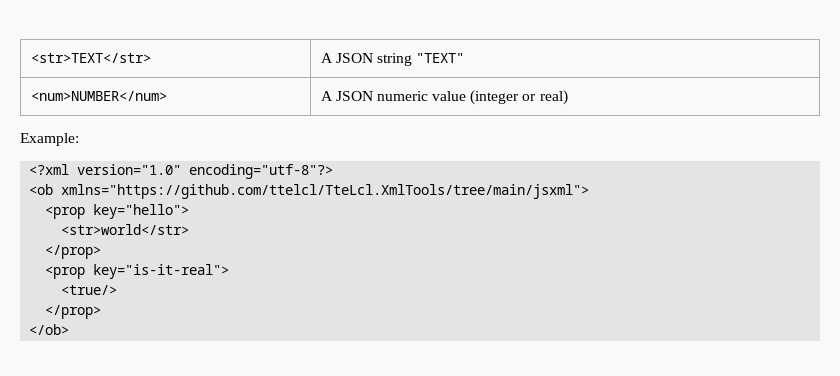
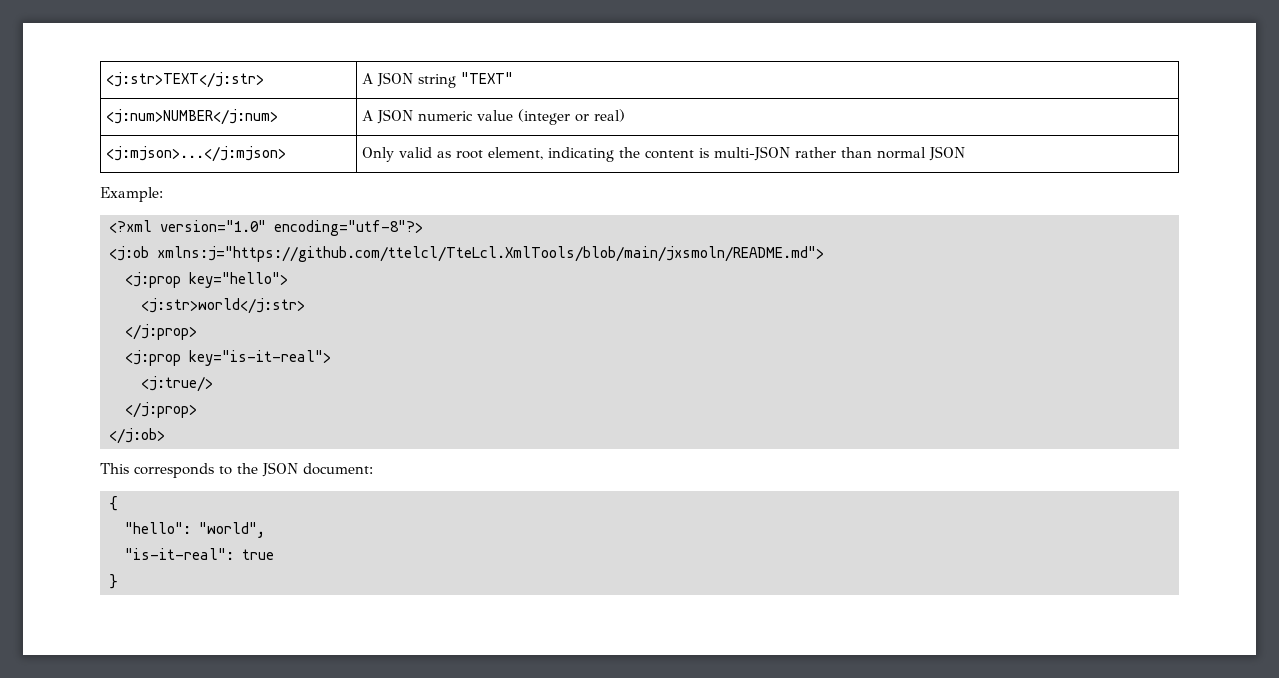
[30,53,151,63] <str>TEXT</str> -> [106,72,265,88] <j:str>TEXT</j:str>
[30,91,167,101] <num>NUMBER</num> -> [106,109,279,125] <j:num>NUMBER</j:num>
[20,133,79,146] [29,164,334,179] [29,184,590,199] [45,204,190,219] [61,224,190,235] [45,245,102,259] [45,264,230,279] [61,285,118,295] [45,305,102,319] [29,324,70,335] // Example: // <?xml version="1.0" encoding="utf-8"?> // <ob xmlns="https://github.com/ttelcl/TteLcl.XmlTools/tree/main/jsxml"> // <prop key="hello"> // <str>world</str> // </prop> // <prop key="is-it-real"> // <true/> // </prop> // </ob> -> [106,146,287,162] [362,146,966,162] [100,187,163,202] [109,220,423,236] [109,246,824,262] [125,272,288,288] [141,298,305,314] [125,324,197,340] [125,350,331,366] [141,376,213,392] [125,402,197,418] [109,428,165,444] [100,462,373,478] [109,496,118,511] [125,522,265,538] [125,548,274,560] [109,574,118,589] // <j:mjson>...</j:mjson> | Only valid as root element, indicating the content is multi-JSON rather than normal JSON // Example: // <?xml version="1.0" encoding="utf-8"?> // <j:ob xmlns:j="https://github.com/ttelcl/TteLcl.XmlTools/blob/main/jxsmoln/README.md"> // <j:prop key="hello"> // <j:str>world</j:str> // </j:prop> // <j:prop key="is-it-real"> // <j:true/> // </j:prop> // </j:ob> // This corresponds to the JSON document: // { // "hello": "world", // "is-it-real": true // }

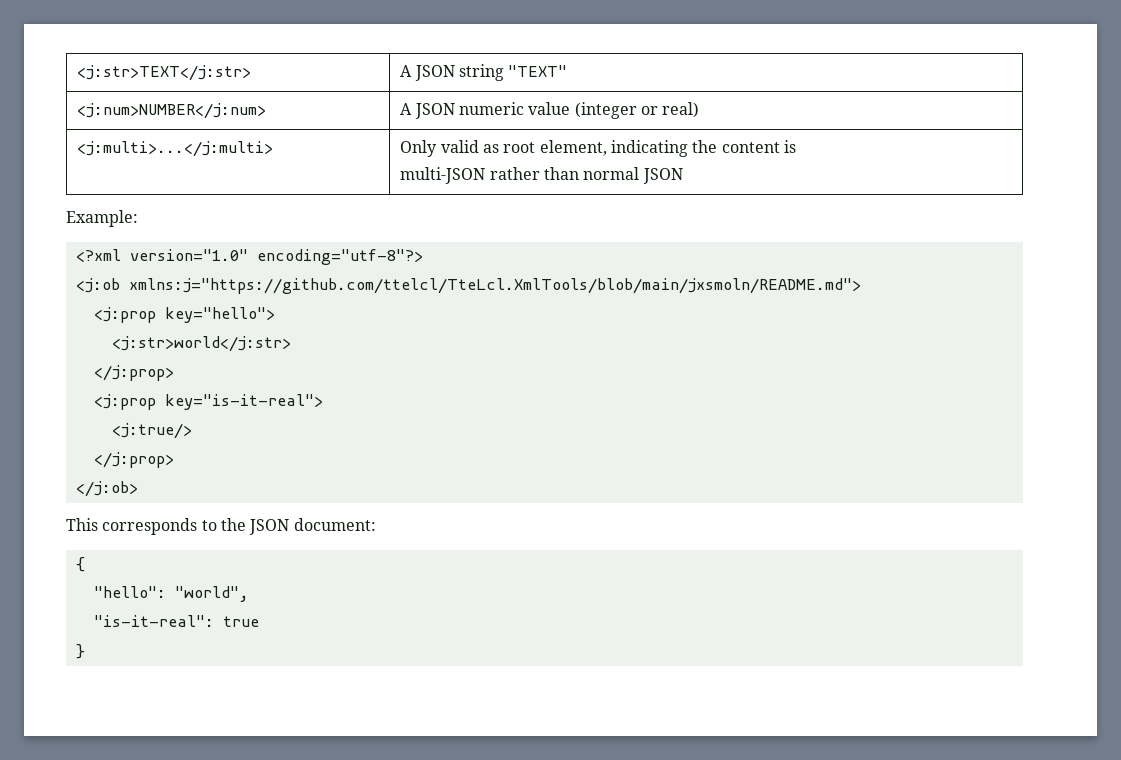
[106,146,287,162] <j:mjson>...</j:mjson> -> [77,141,274,157] <j:multi>...</j:multi>
(710, 153) none -> (797, 146) //

